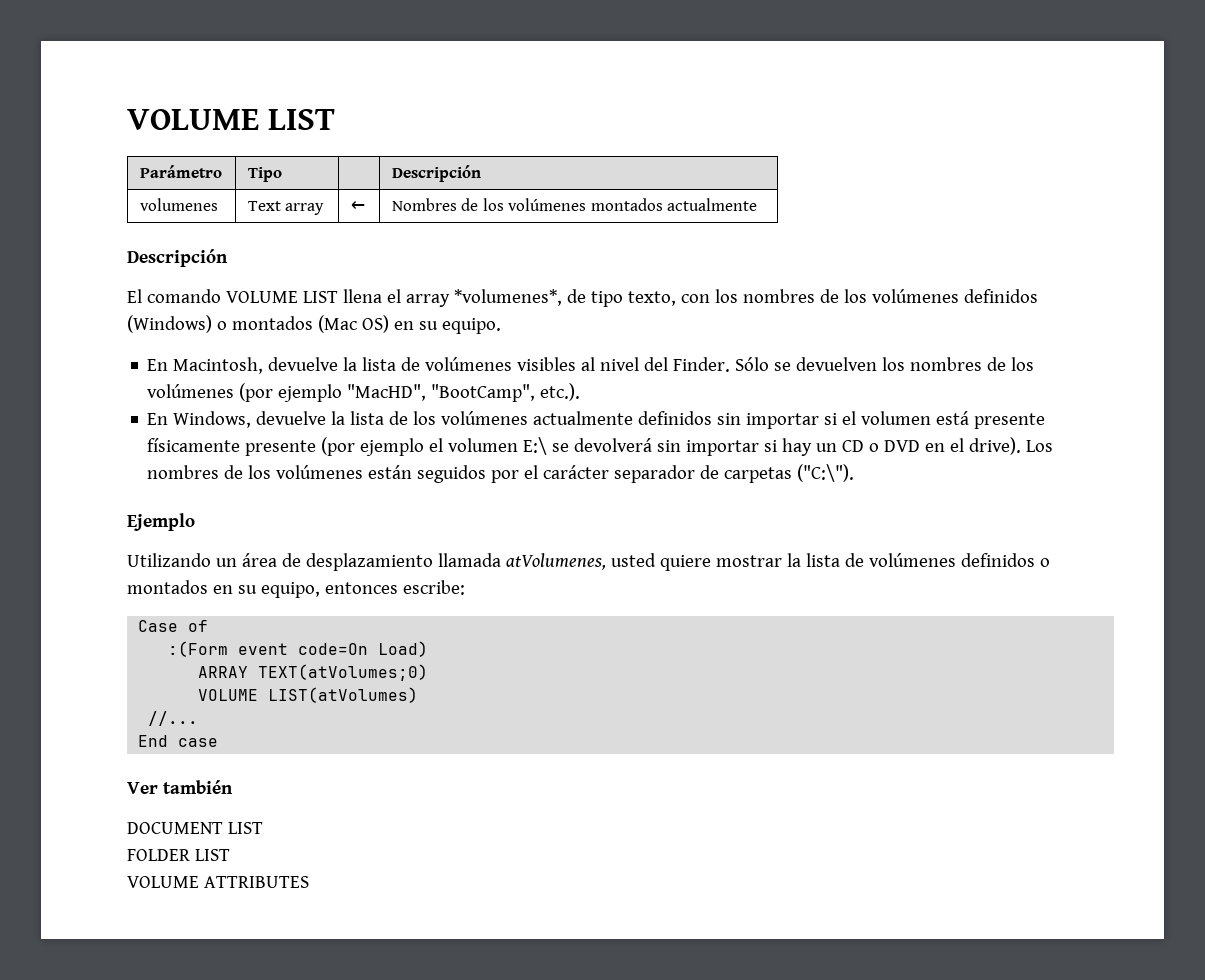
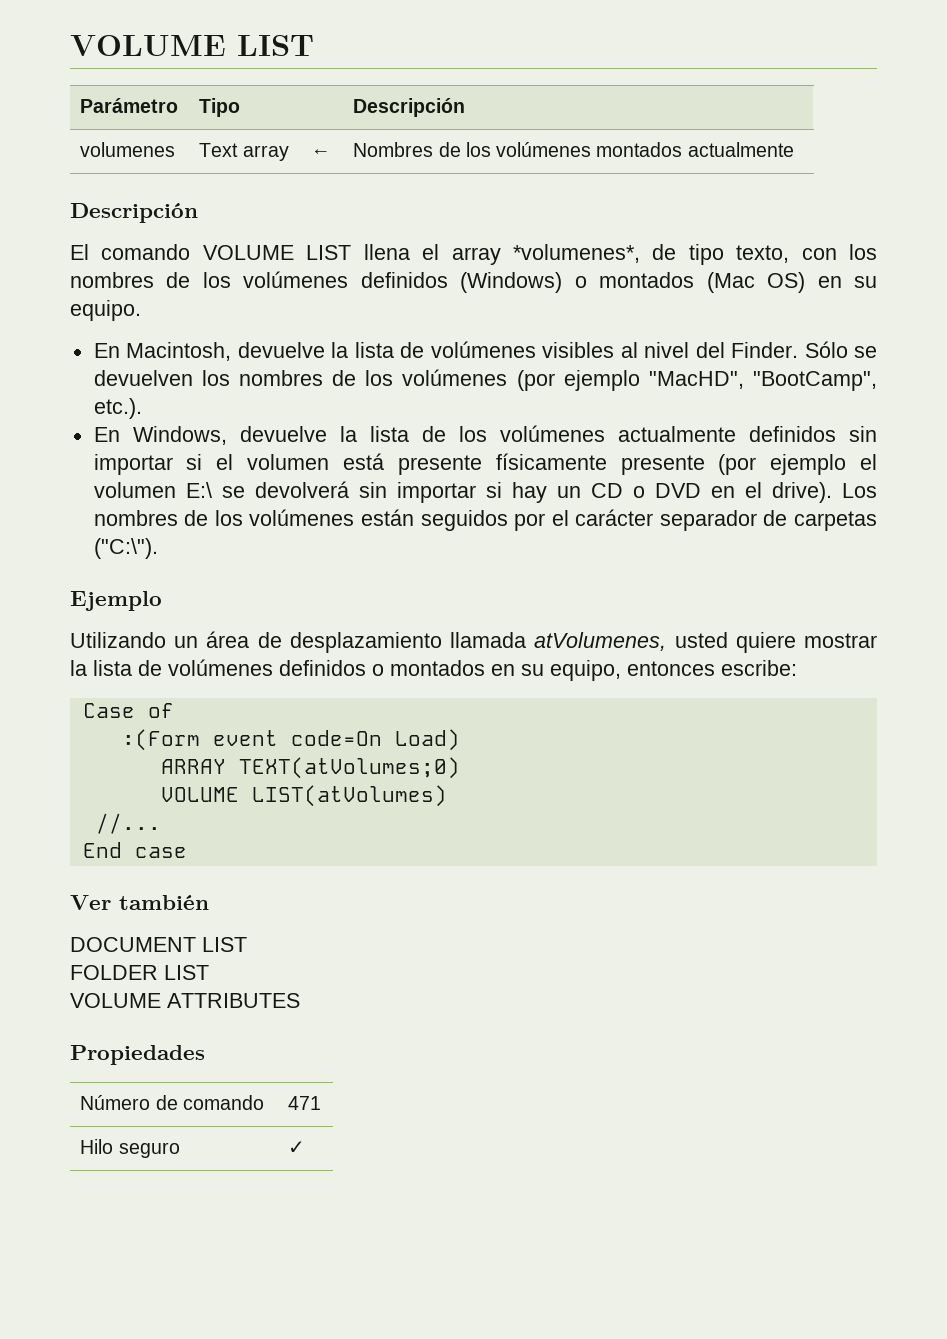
(309, 882) none -> [70,1045,205,1065] [80,1095,264,1110] [288,1096,322,1110] [80,1139,180,1158] [288,1141,306,1154] // Propiedades // Número de comando | 471 // Hilo seguro | ✓

